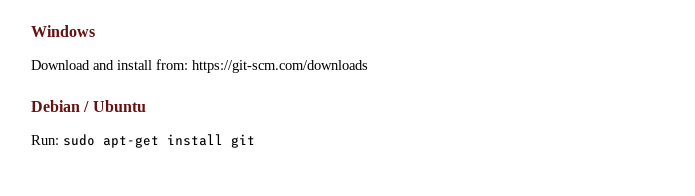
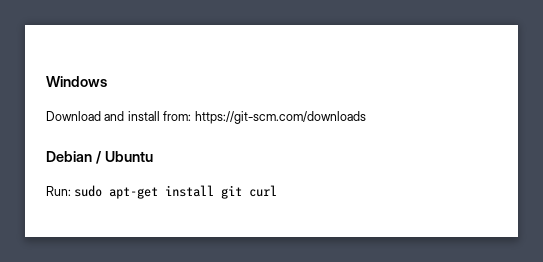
(255, 141) none -> [249,185,278,197] curl

